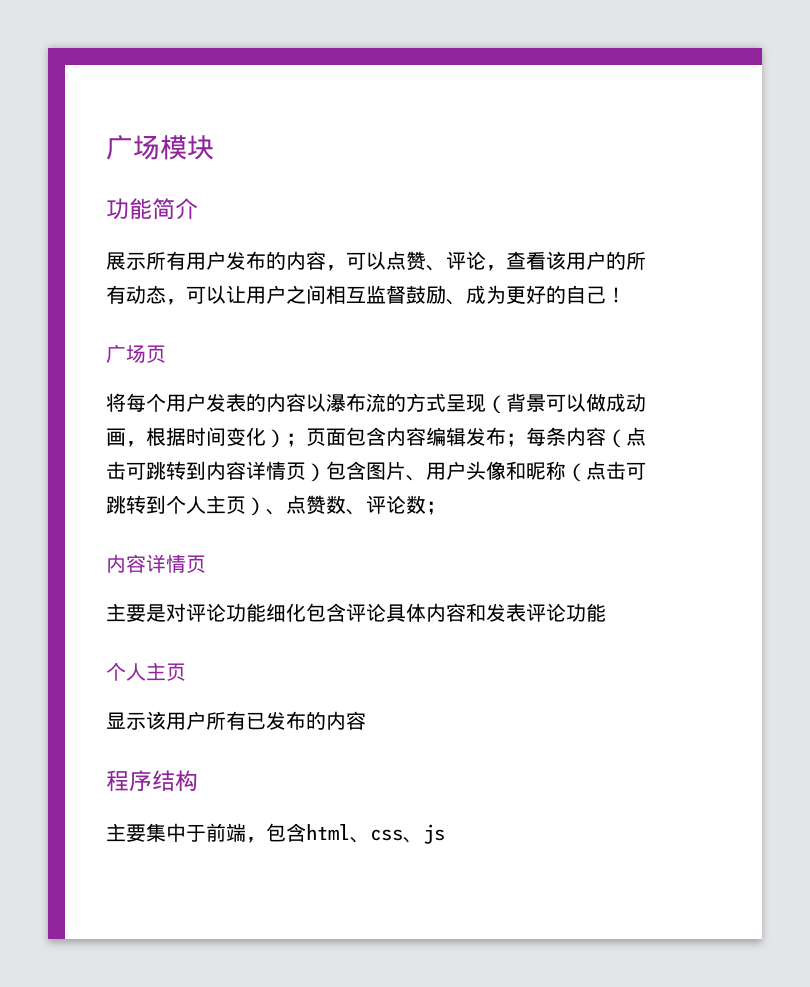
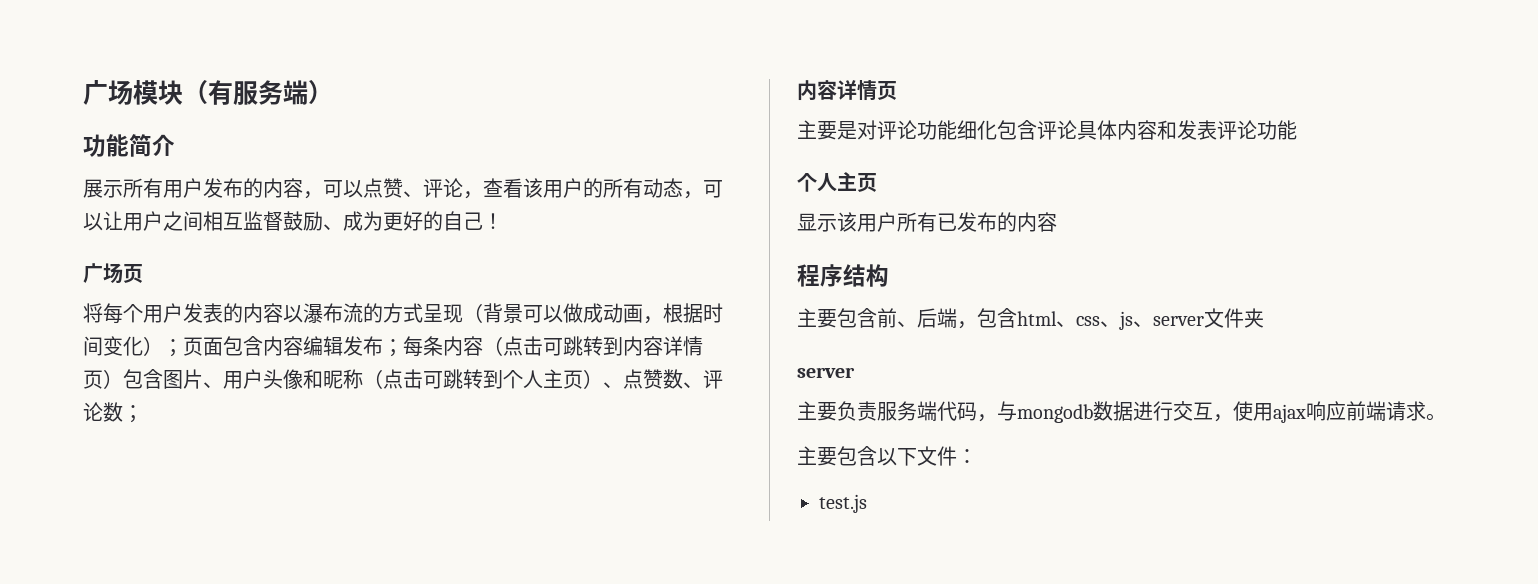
(214, 147) none -> [183,80,333,105] （有服务端）
[146,823,226,842] 集中于前 -> [837,308,937,328] 包含前、后
(445, 834) none -> [1133,308,1264,328] [797,367,855,378] [797,401,1446,423] [797,446,977,466] [819,494,867,513] 、server文件夹 // server // 主要负责服务端代码，与mongodb数据进行交互，使用ajax响应前端请求。 // 主要包含以下文件： // test.js

